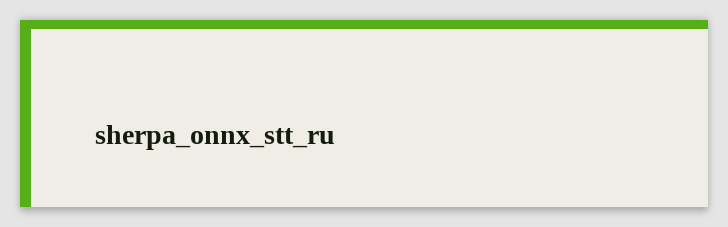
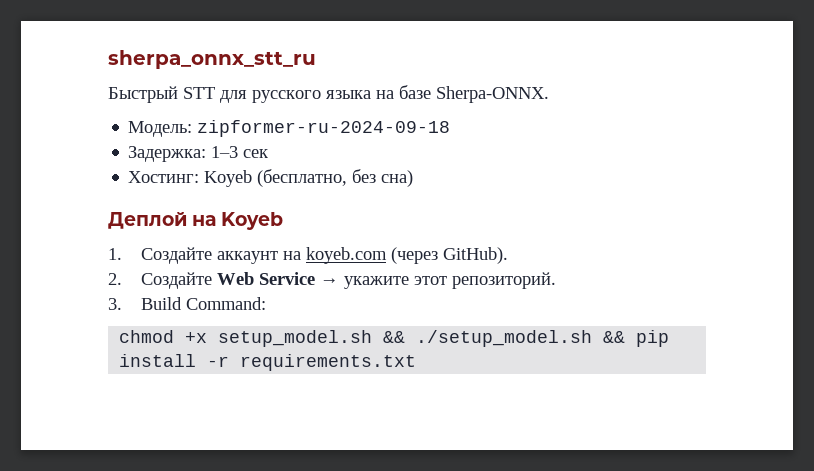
(335, 137) none -> [108,85,549,103] [128,120,451,137] [128,146,269,162] [128,169,414,187] [108,212,284,230] [108,247,508,264] [108,272,556,289] [108,297,266,310] [119,330,670,347] [119,354,417,371] // Быстрый STT для русского языка на базе Sherpa-ONNX. // Модель: zipformer-ru-2024-09-18 // Задержка: 1–3 сек // Хостинг: Koyeb (бесплатно, без сна) // Деплой на Koyeb // 1. Создайте аккаунт на koyeb.com (через GitHub). // 2. Создайте Web Service → укажите этот репозиторий. // 3. Build Command: // chmod +x setup_model.sh && ./setup_model.sh && pip install -r requirements.txt

